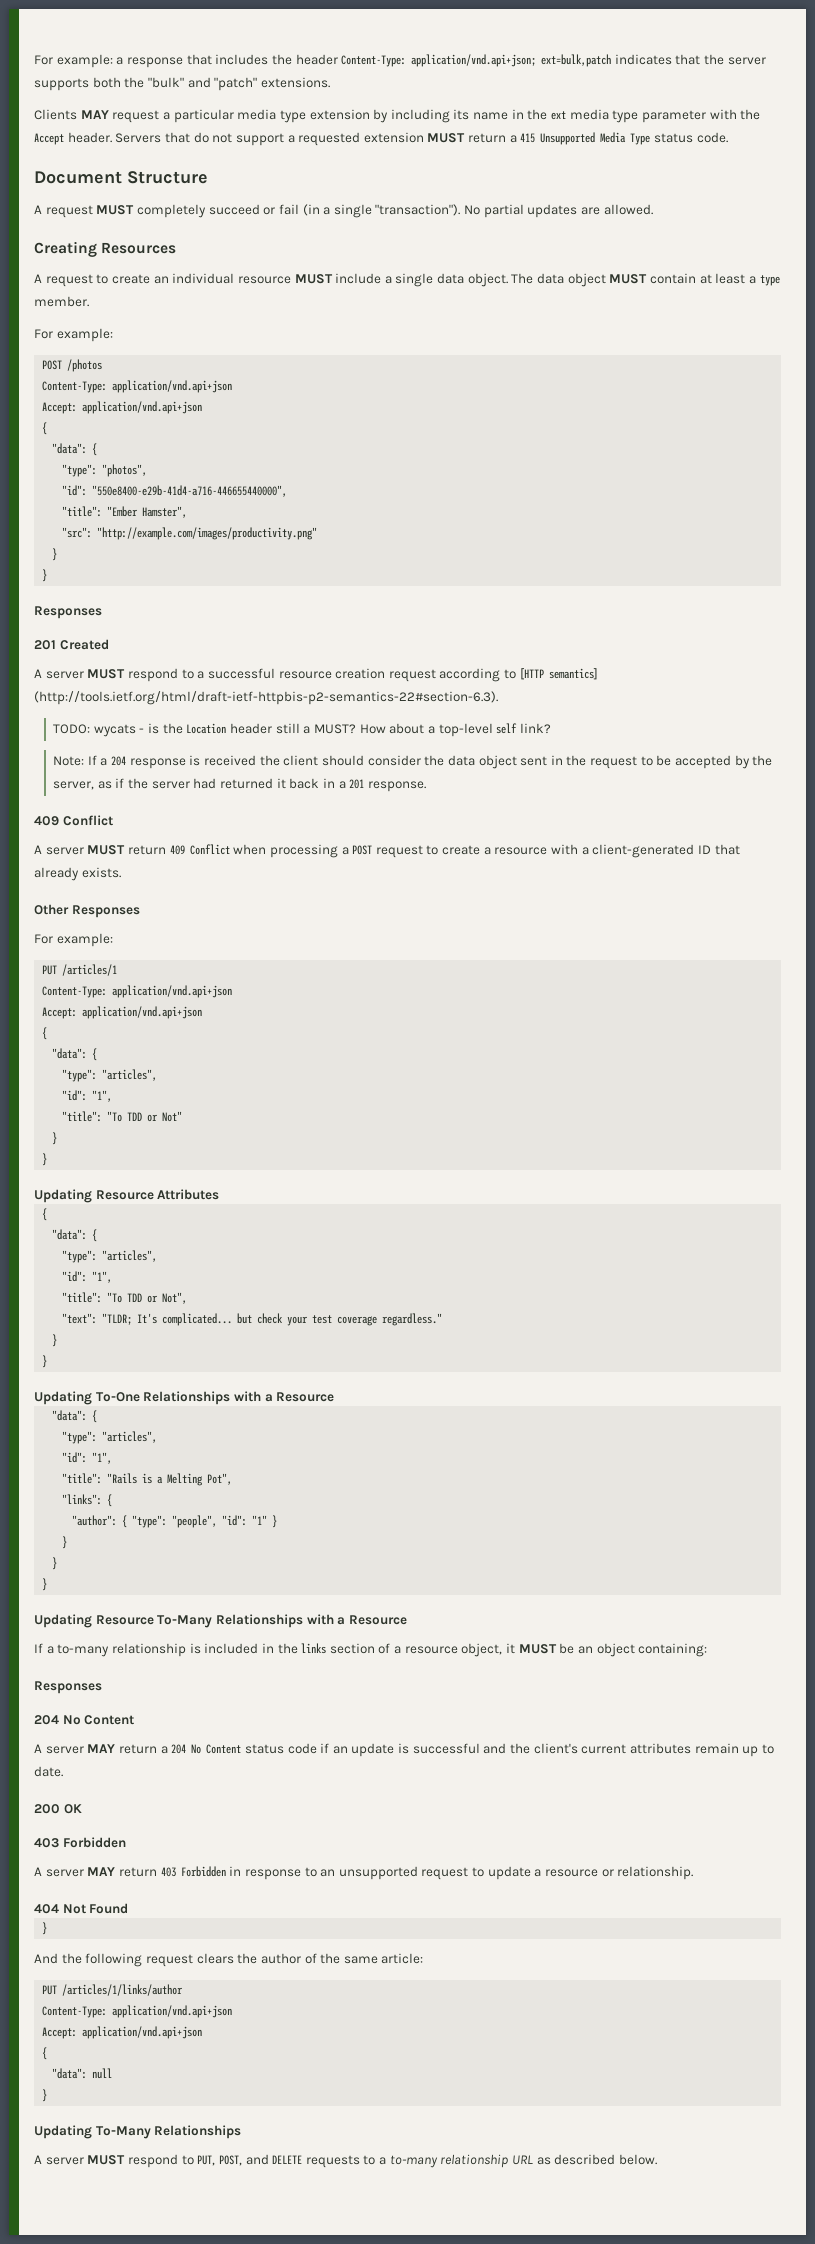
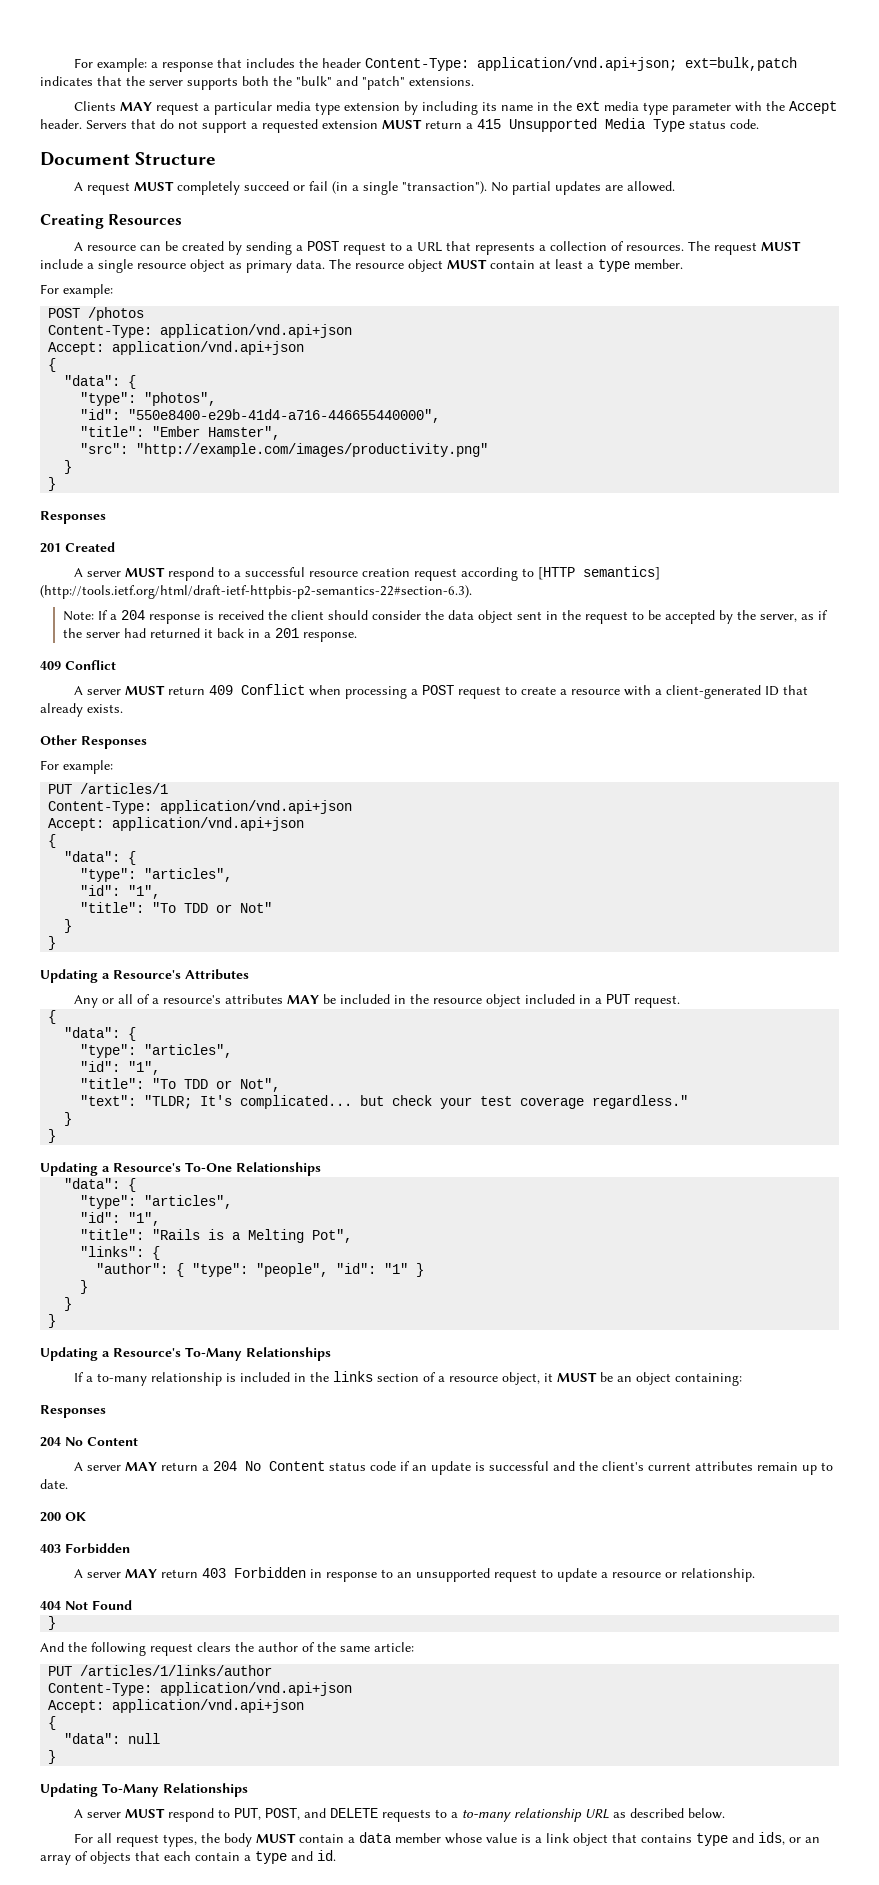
[45,273,565,287] request to create an individual resource MUST include a single data object. The data -> [86,241,801,255] [40,259,404,273] resource can be created by sending a POST request to a URL that represents a collection of resources. The request MUST include a single resource object as primary data. The resource
[53,723,551,737] // TODO: wycats - is the Location header still a MUST? How about a top-level self link? -> (472, 592) none
[95,1190,154,1200] Resource -> [102,970,181,979] a Resource's
(220, 1194) none -> [73,994,680,1008] // Any or all of a resource's attributes MAY be included in the resource object included in a PUT request.
(92, 1398) none -> [102,1163,181,1172] a Resource's
[233,1391,335,1402] with a Resource -> (321, 1169) none
[95,1614,407,1628] Resource To-Many Relationships with a Resource -> [102,1347,331,1361] a Resource's To-Many Relationships
(657, 2159) none -> [73,1832,820,1847] [40,1850,336,1865] // For all request types, the body MUST contain a data member whose value is a link object that contains type and ids, or an array of objects that each contain a type and id.

